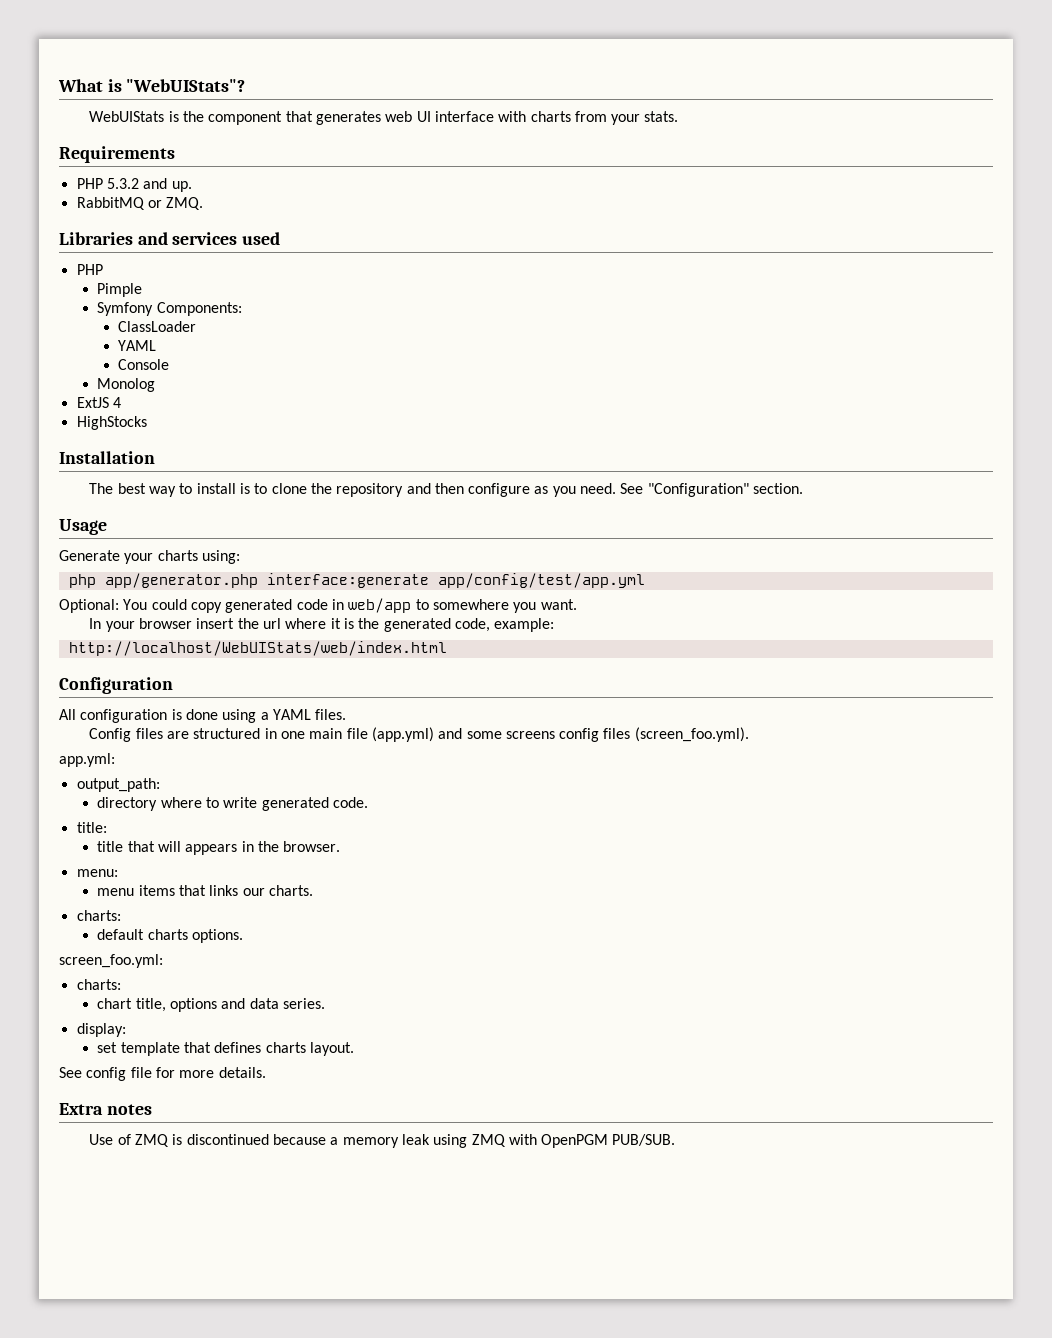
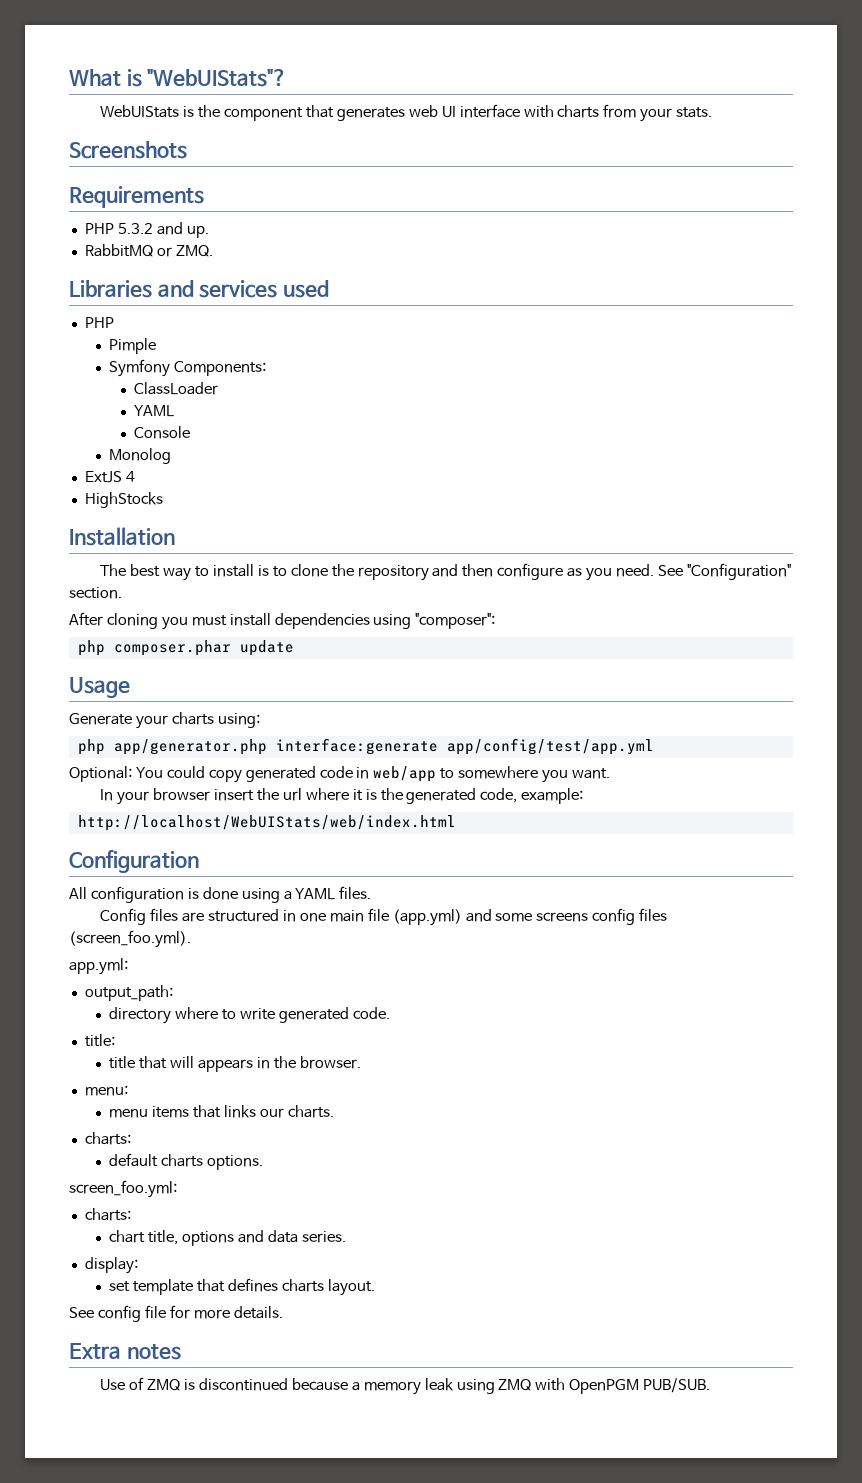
(679, 116) none -> [69,141,187,159] // Screenshots
(804, 488) none -> [69,612,496,630] [77,640,294,656] // After cloning you must install dependencies using "composer": // php composer.phar update

